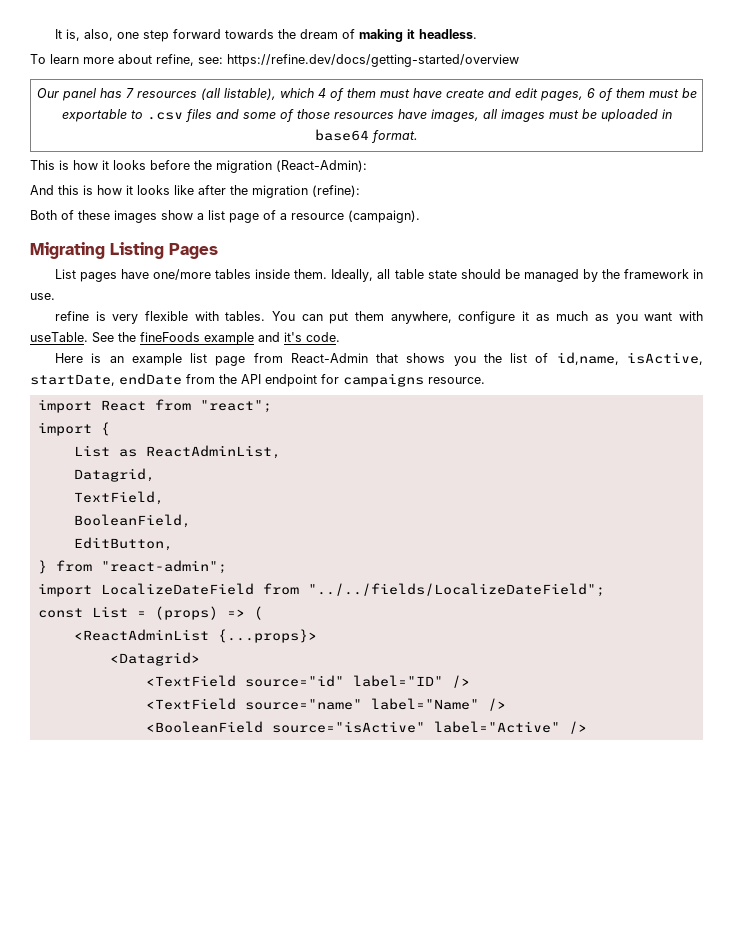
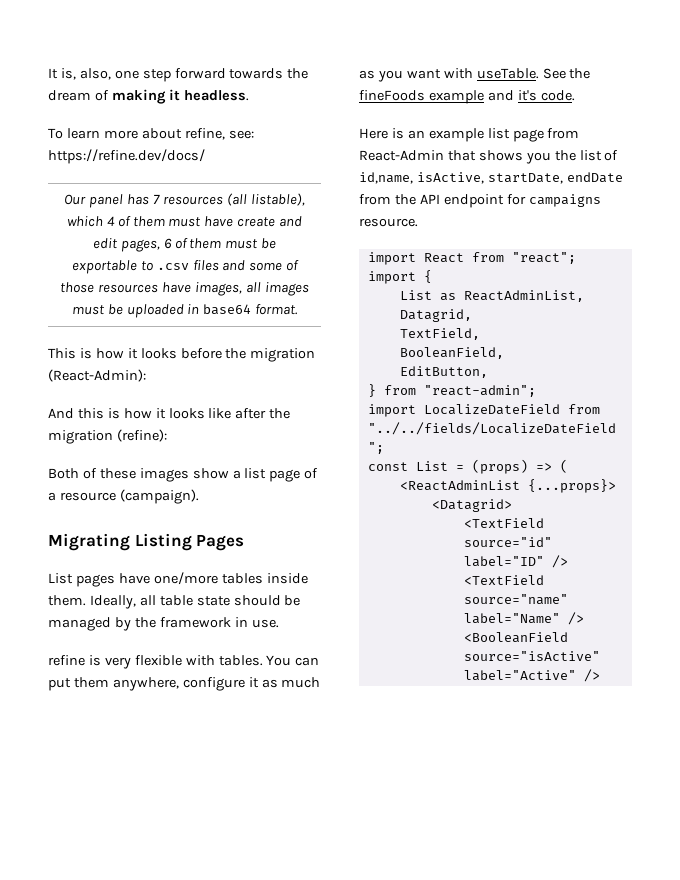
[227,54,519,67] https://refine.dev/docs/getting-started/overview -> [48,149,205,164] https://refine.dev/docs/

